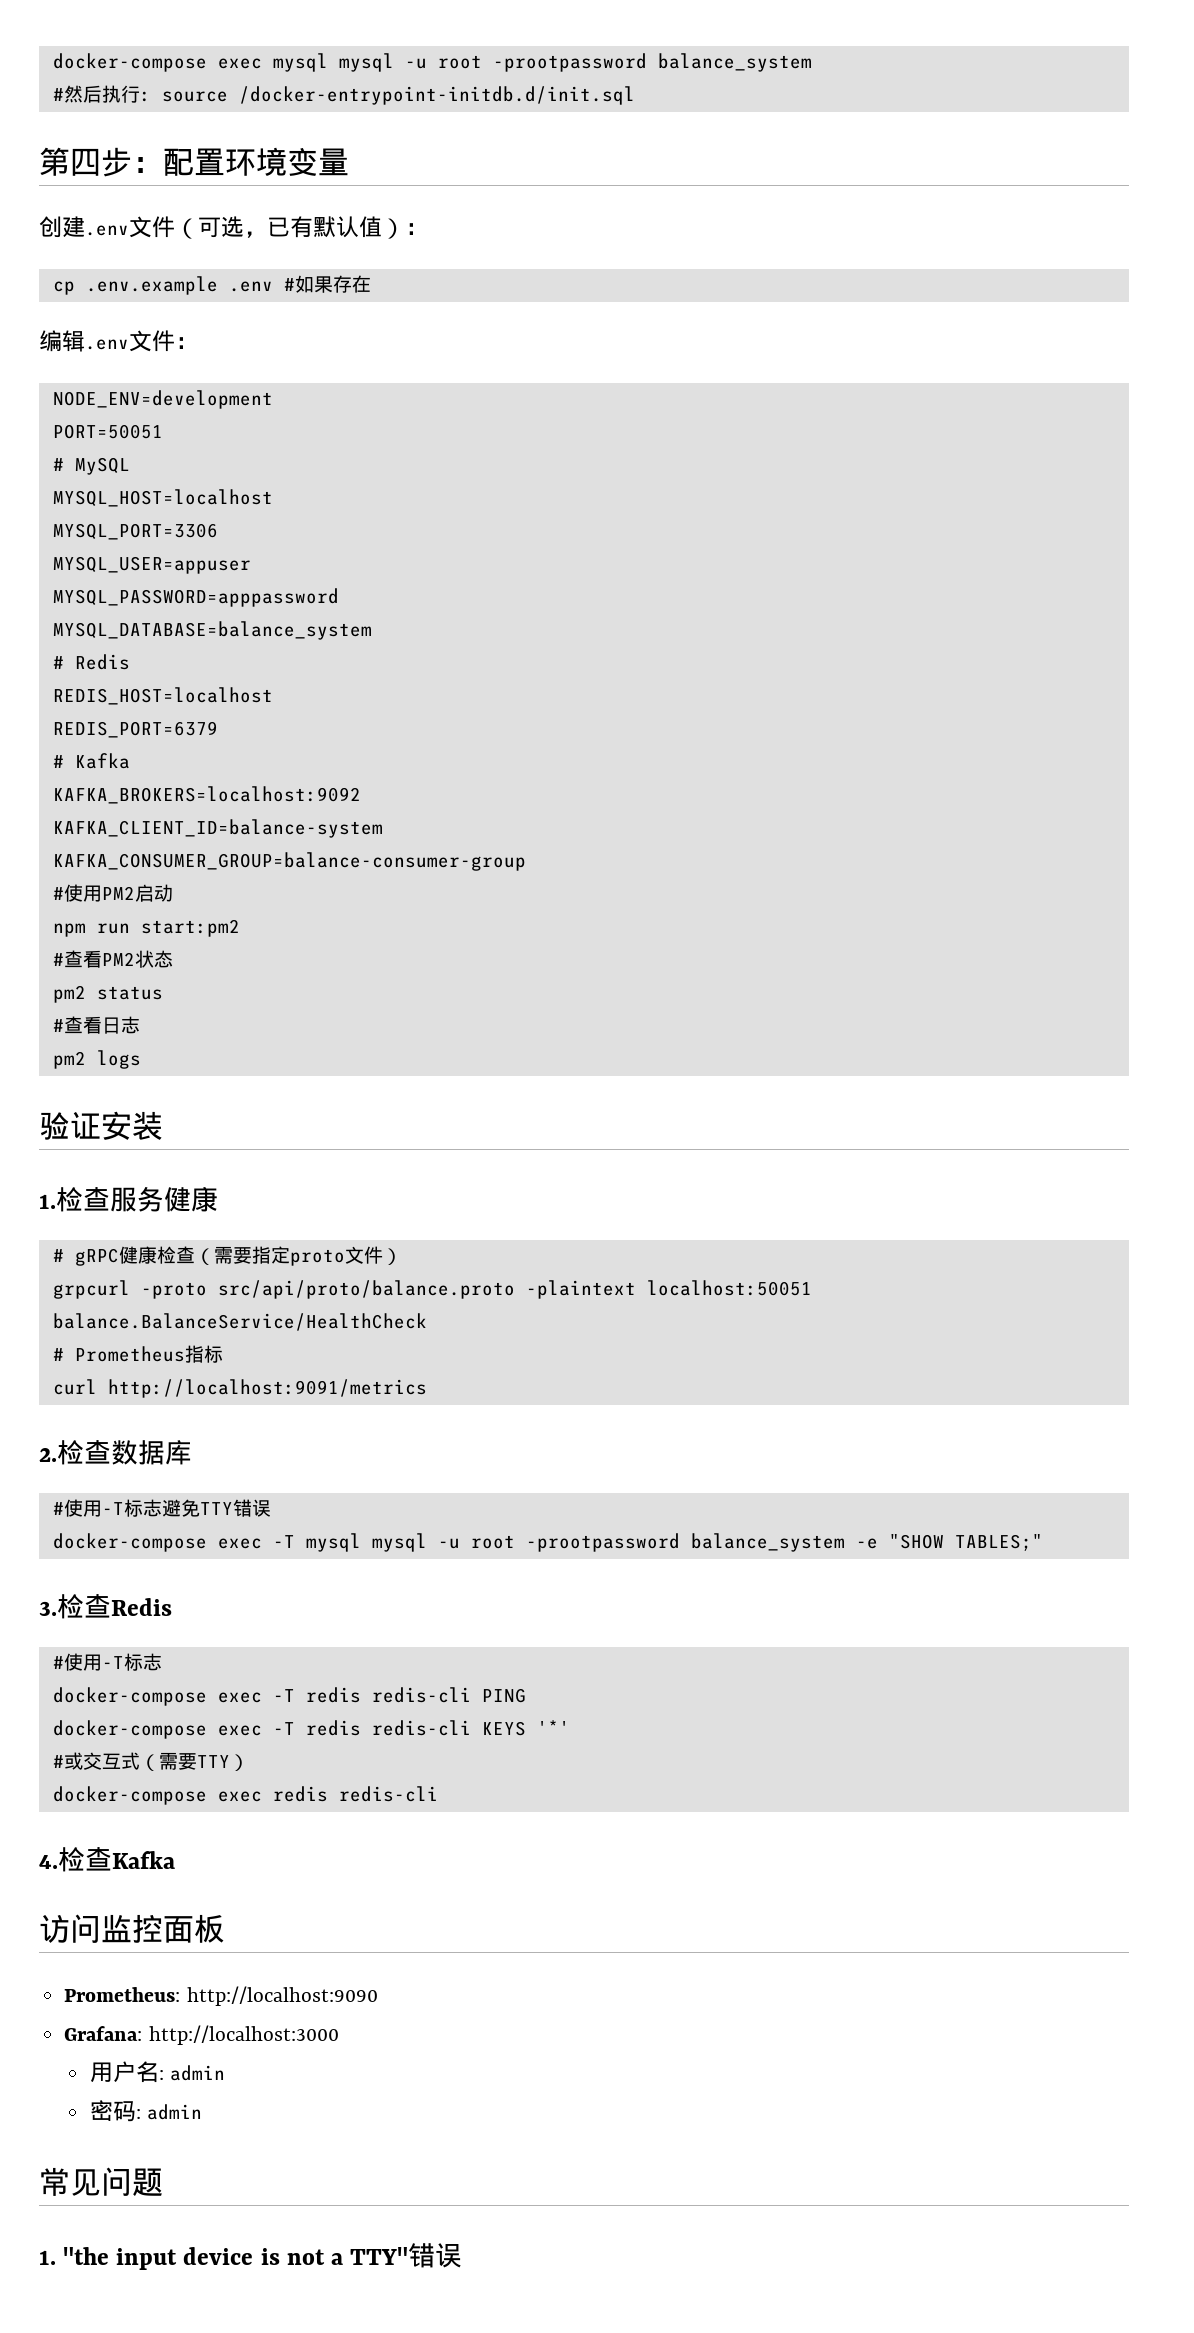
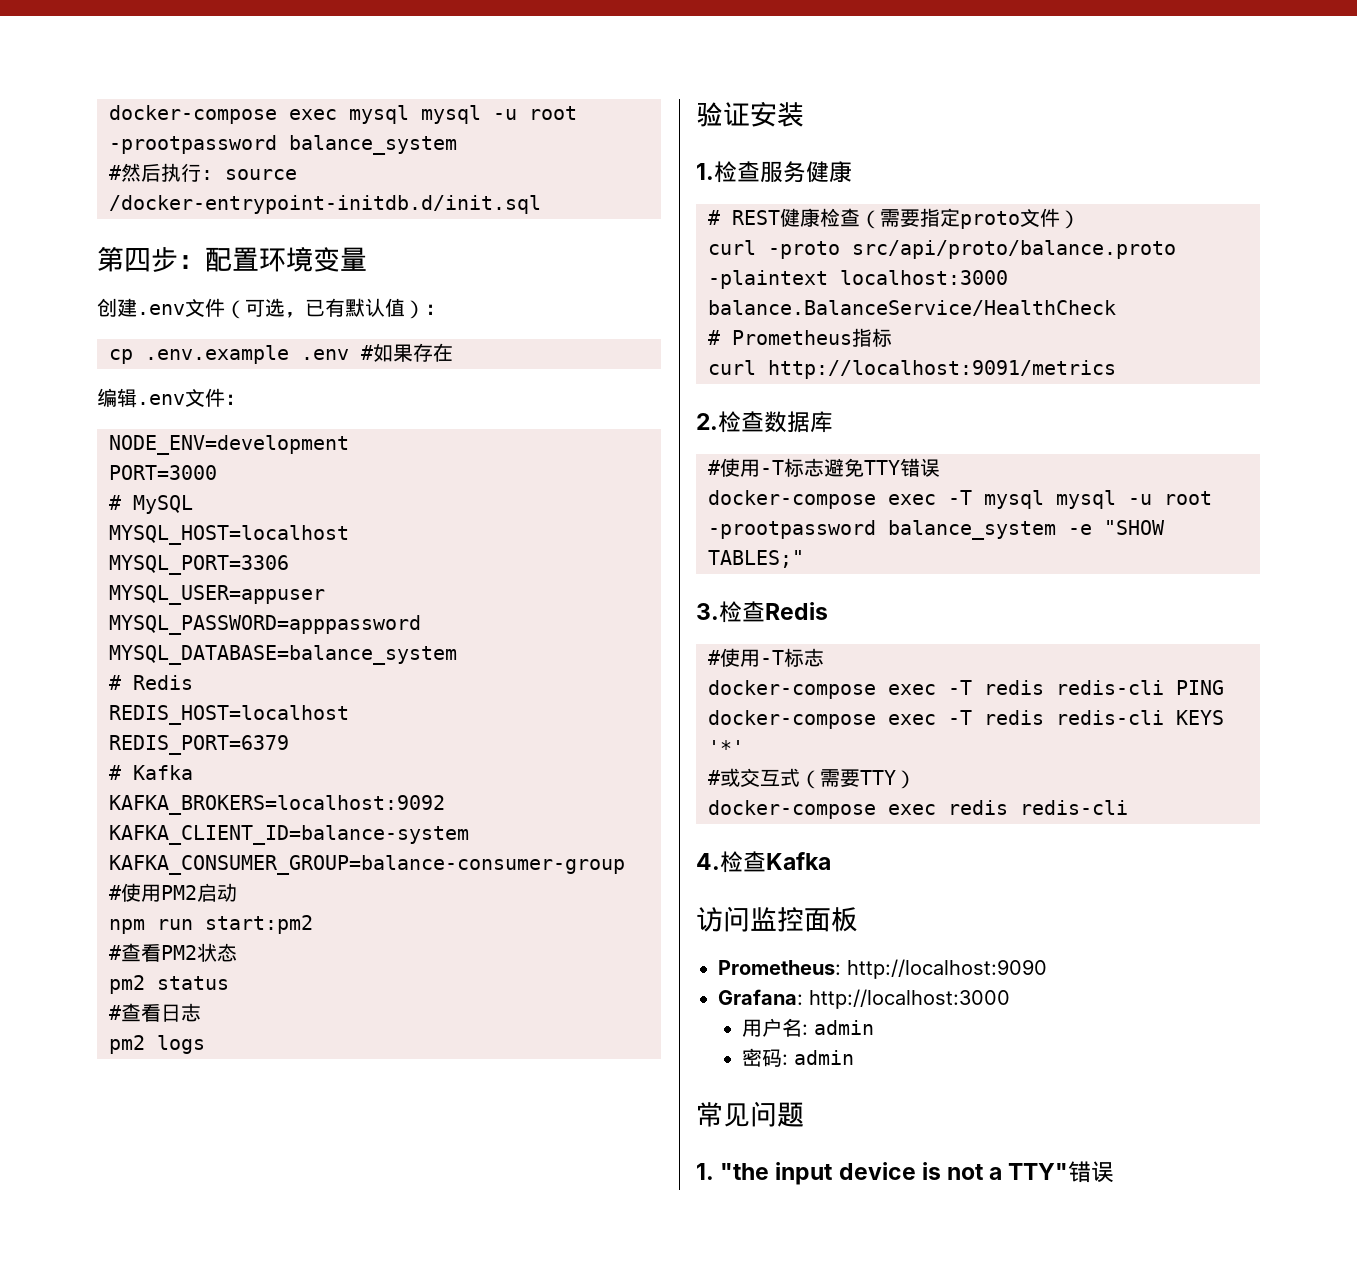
[52,424,163,439] PORT=50051 -> [109,465,217,480] PORT=3000
[74,1248,119,1266] gRPC -> [732,210,780,225] REST
[52,1280,130,1299] grpcurl -> [708,240,756,255] curl
[646,1280,812,1296] localhost:50051 -> [840,270,1008,285] localhost:3000

